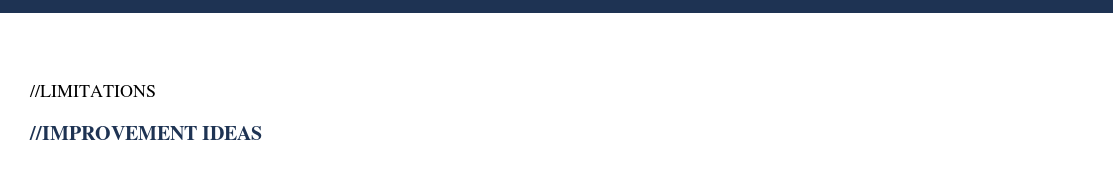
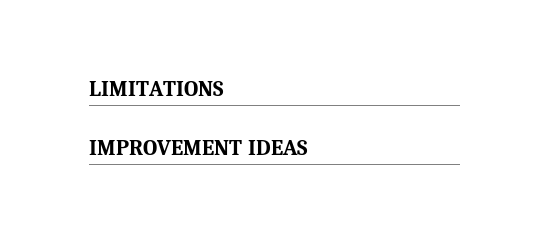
[29,85,156,97] [29,126,197,140] //LIMITATIONS // //IMPROVEMENT -> [89,81,224,96] [89,140,242,155] LIMITATIONS // IMPROVEMENT

